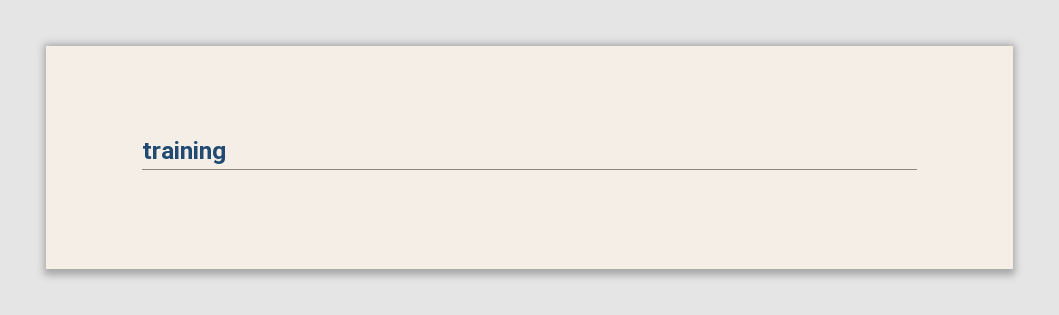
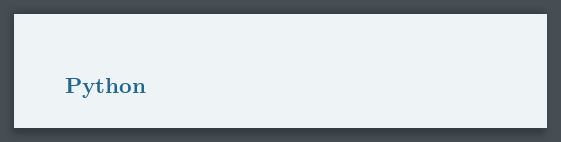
[142,141,226,164] training -> [65,78,146,98] Python

